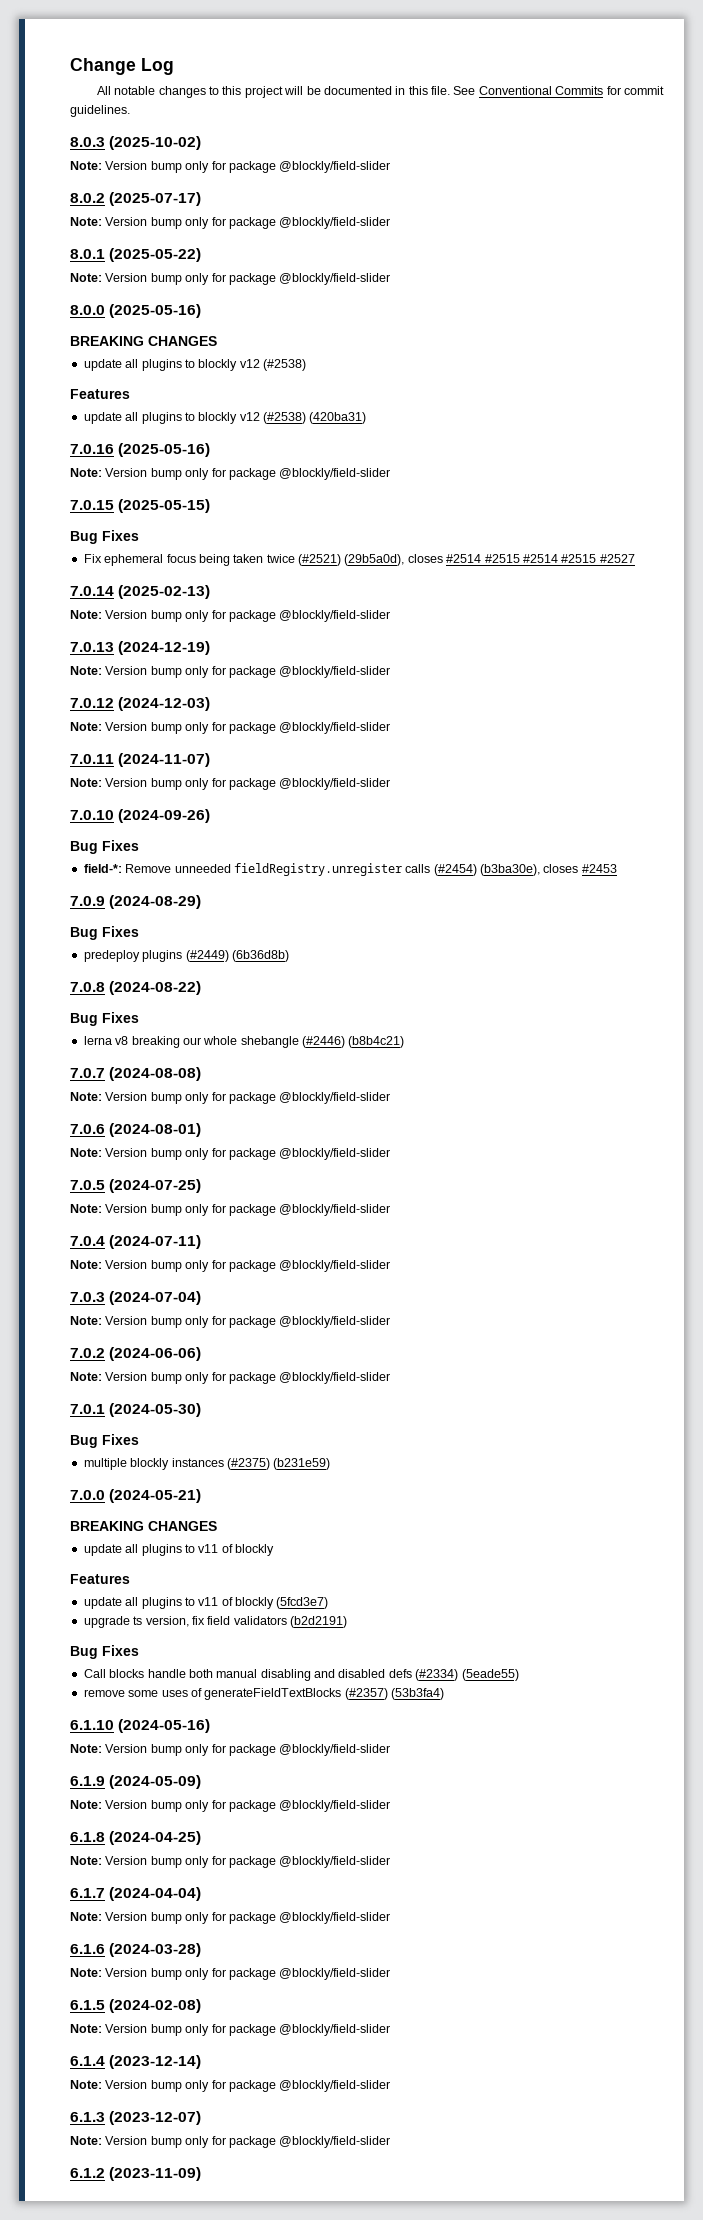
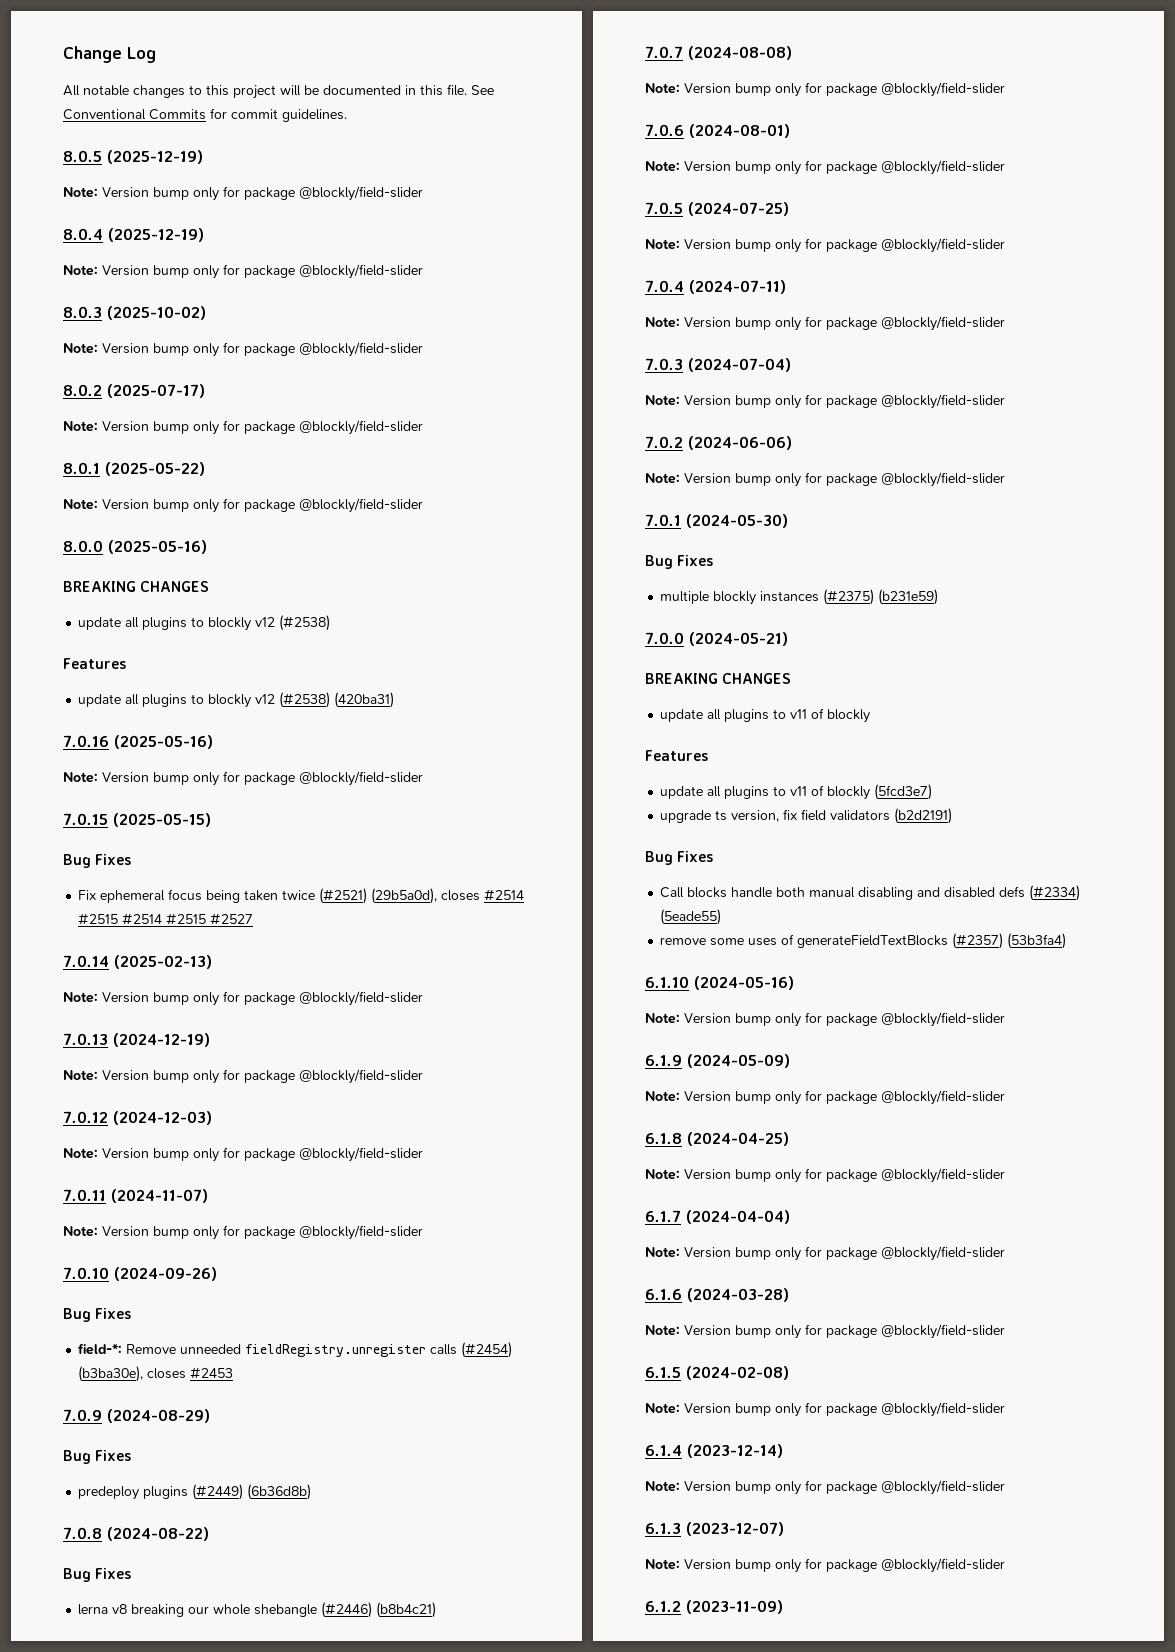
(130, 111) none -> [63,150,203,164] [63,186,423,201] [63,228,204,242] [63,264,423,279] // 8.0.5 (2025-12-19) // Note: Version bump only for package @blockly/field-slider // 8.0.4 (2025-12-19) // Note: Version bump only for package @blockly/field-slider

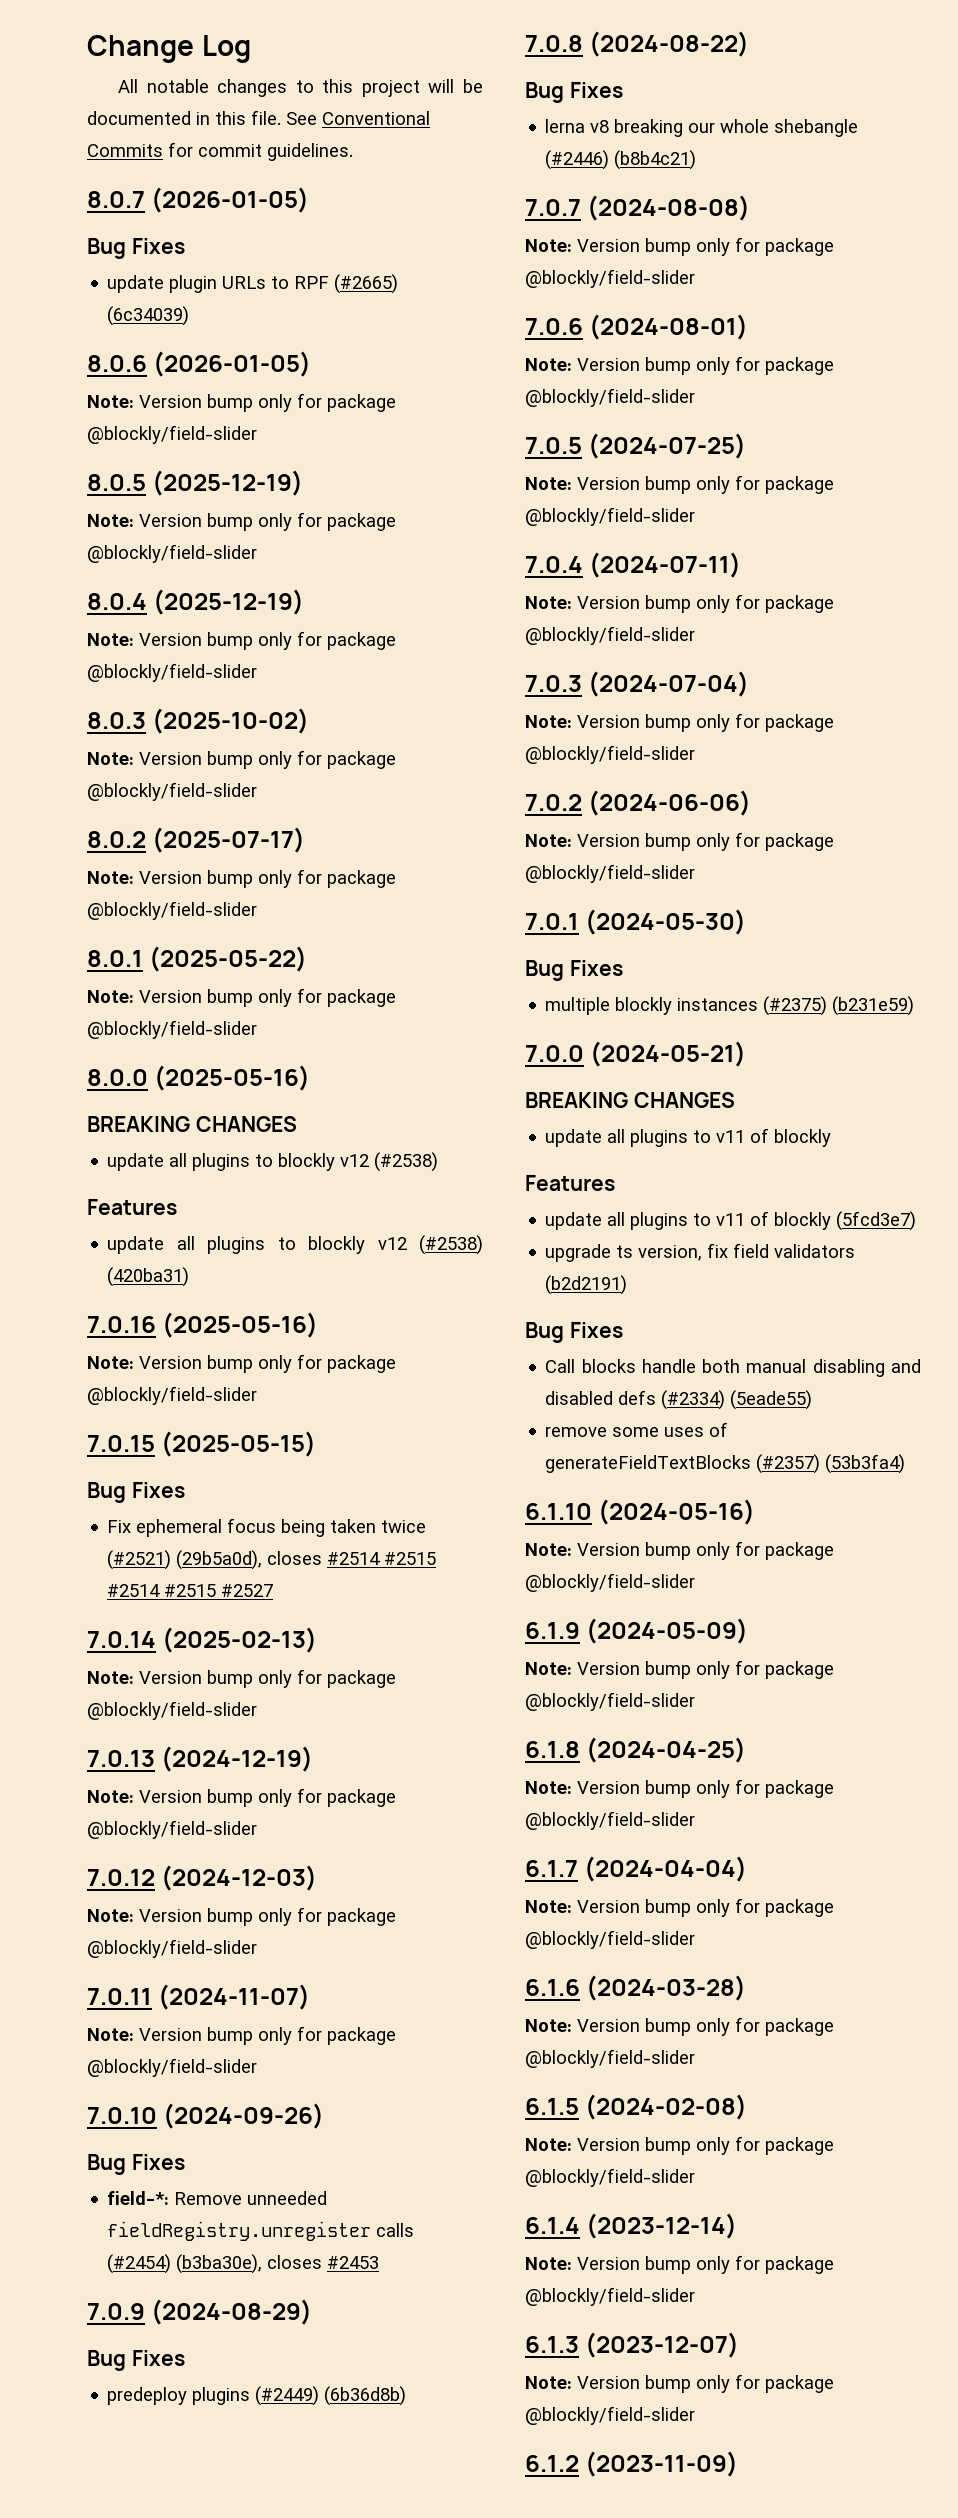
(347, 115) none -> [87,187,310,213] [87,238,185,259] [107,274,399,294] [107,306,190,326] [87,351,312,377] [87,393,396,412] [87,425,257,444] // 8.0.7 (2026-01-05) // Bug Fixes // update plugin URLs to RPF (#2665) (6c34039) // 8.0.6 (2026-01-05) // Note: Version bump only for package @blockly/field-slider

